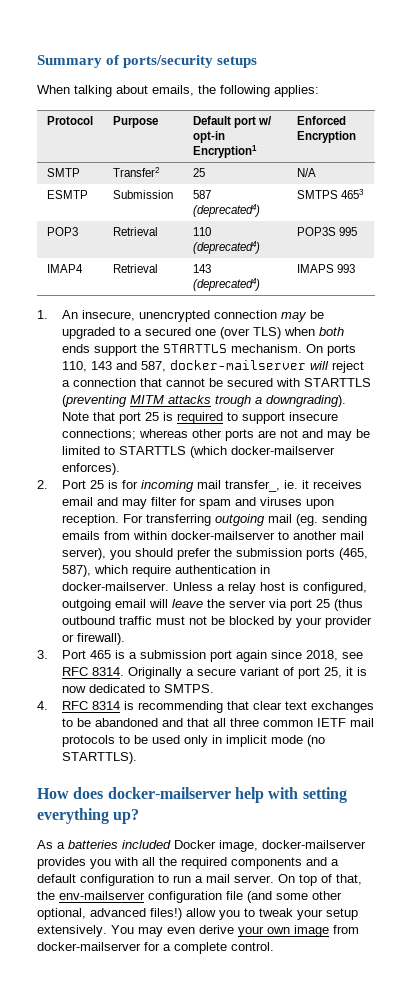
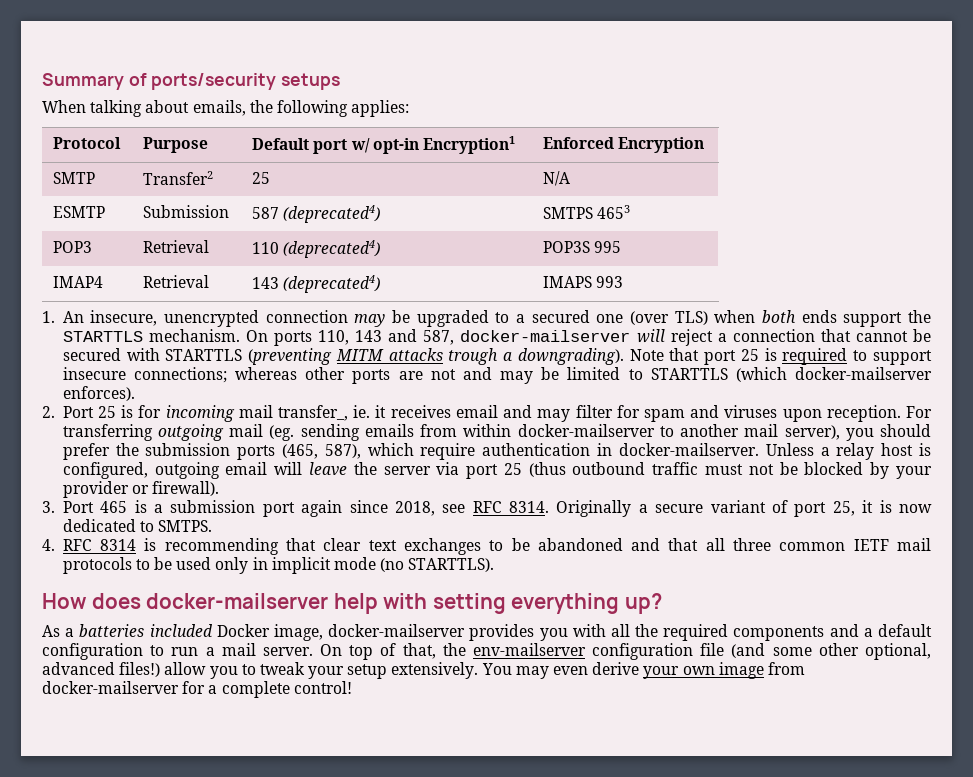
[231,942,274,951] control. -> [293,681,352,694] control!

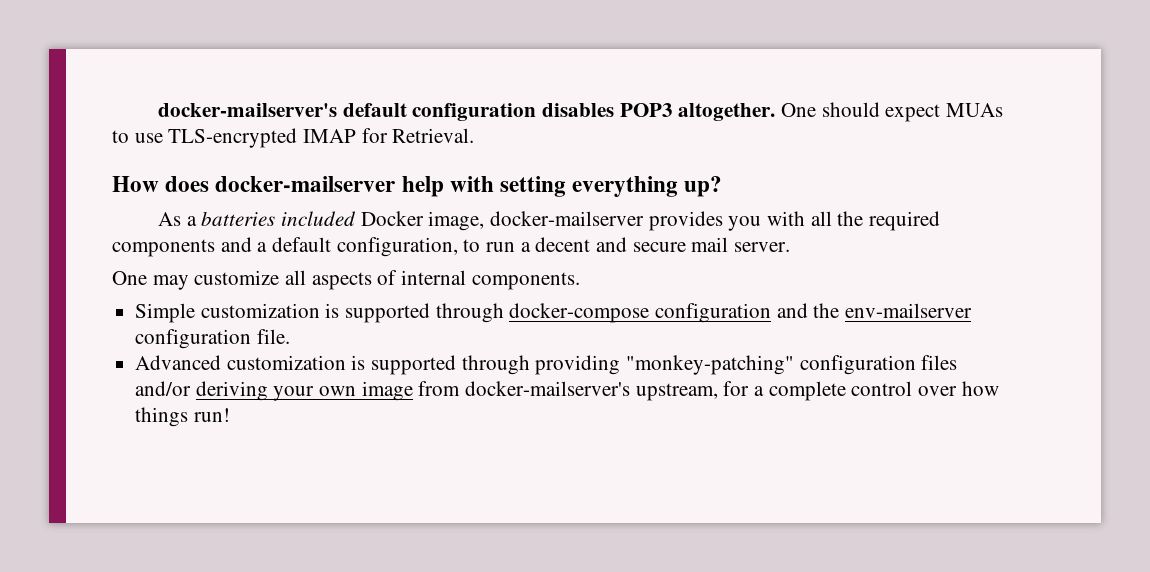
[42,73,341,90] [42,100,410,117] [53,137,122,149] [143,137,209,153] [252,136,515,154] [543,137,705,153] [53,172,96,184] [143,171,214,185] [252,172,271,184] [543,171,571,186] [53,206,106,218] [143,205,230,218] [252,205,381,223] [543,205,631,219] [53,241,93,253] [143,240,210,253] [252,240,381,258] [543,241,622,253] [53,276,104,288] [143,275,210,288] [252,275,381,293] [543,276,624,288] [42,310,931,327] [62,329,932,346] [62,348,932,365] [62,367,933,384] [62,386,135,401] [42,405,932,422] [62,424,932,441] [62,443,932,460] [62,462,932,479] [62,481,220,498] [42,500,932,517] [62,519,213,532] [42,538,931,555] [62,557,495,574] Summary of ports/security setups // When talking about emails, the following applies: // Protocol | Purpose | Default port w/ opt-in Encryption1 | Enforced Encryption // SMTP | Transfer2 | 25 | N/A // ESMTP | Submission | 587 (deprecated4) | SMTPS 4653 // POP3 | Retrieval | 110 (deprecated4) | POP3S 995 // IMAP4 | Retrieval | 143 (deprecated4) | IMAPS 993 // 1. An insecure, unencrypted connection may be upgraded to a secured one (over TLS) when both ends support the STARTTLS mechanism. On ports 110, 143 and 587, docker-mailserver will reject a connection that cannot be secured with STARTTLS (preventing MITM attacks trough a downgrading). Note that port 25 is required to support insecure connections; whereas other ports are not and may be limited to STARTTLS (which docker-mailserver enforces). // 2. Port 25 is for incoming mail transfer_, ie. it receives email and may filter for spam and viruses upon reception. For transferring outgoing mail (eg. sending emails from within docker-mailserver to another mail server), you should prefer the submission ports (465, 587), which require authentication in docker-mailserver. Unless a relay host is configured, outgoing email will leave the server via port 25 (thus outbound traffic must not be blocked by your provider or firewall). // 3. Port 465 is a submission port again since 2018, see RFC 8314. Originally a secure variant of port 25, it is now dedicated to SMTPS. // 4. RFC 8314 is recommending that clear text exchanges to be abandoned and that all three common IETF mail protocols to be used only in implicit mode (no STARTTLS). -> [158,102,1004,122] [112,128,475,148] docker-mailserver's default configuration disables POP3 altogether. One should expect MUAs to use TLS-encrypted IMAP for Retrieval.
[42,643,143,660] configuration -> [336,237,458,257] configuration,
(215, 651) none -> [535,237,686,252] decent and secure
[320,643,931,660] [42,662,640,679] On top of that, the env-mailserver configuration file (and some other optional, advanced files!) allow you to tweak your setup extensively. You may even derive -> [112,270,580,290] [135,303,973,323] [135,329,290,349] [135,355,958,375] [135,381,268,401] // One may customize all aspects of internal components. // Simple customization is supported through docker-compose configuration and the env-mailserver configuration file. // Advanced customization is supported through providing "monkey-patching" configuration files and/or deriving
[42,681,179,694] docker-mailserver -> [465,381,718,401] docker-mailserver's upstream,
[293,681,352,694] control! -> [851,381,999,396] [135,407,230,427] control over how things run!

